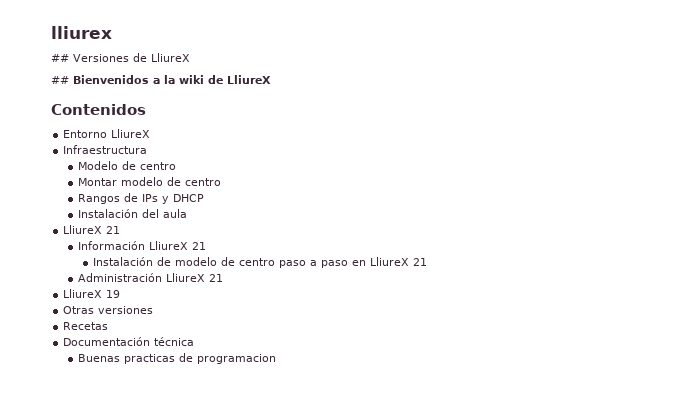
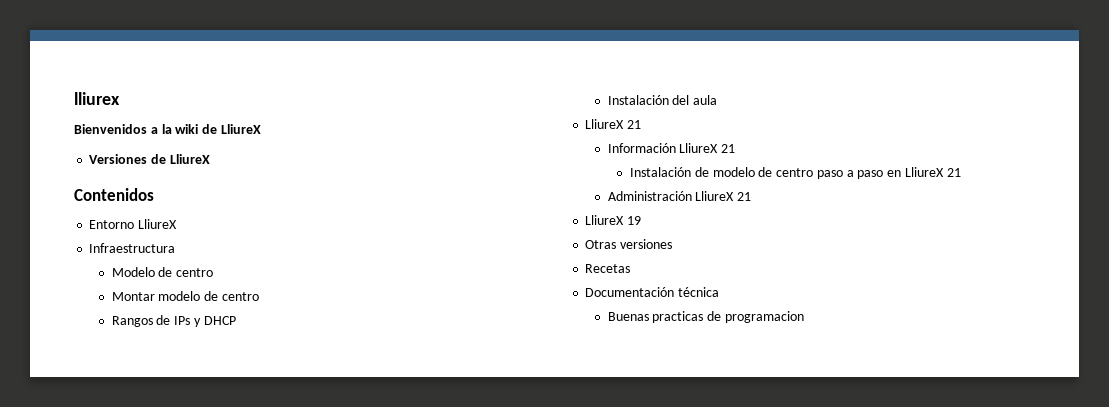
[51,53,190,62] [51,76,69,84] ## Versiones de LliureX // ## -> (120, 98) none
(271, 79) none -> [89,154,210,164] // Versiones de LliureX

